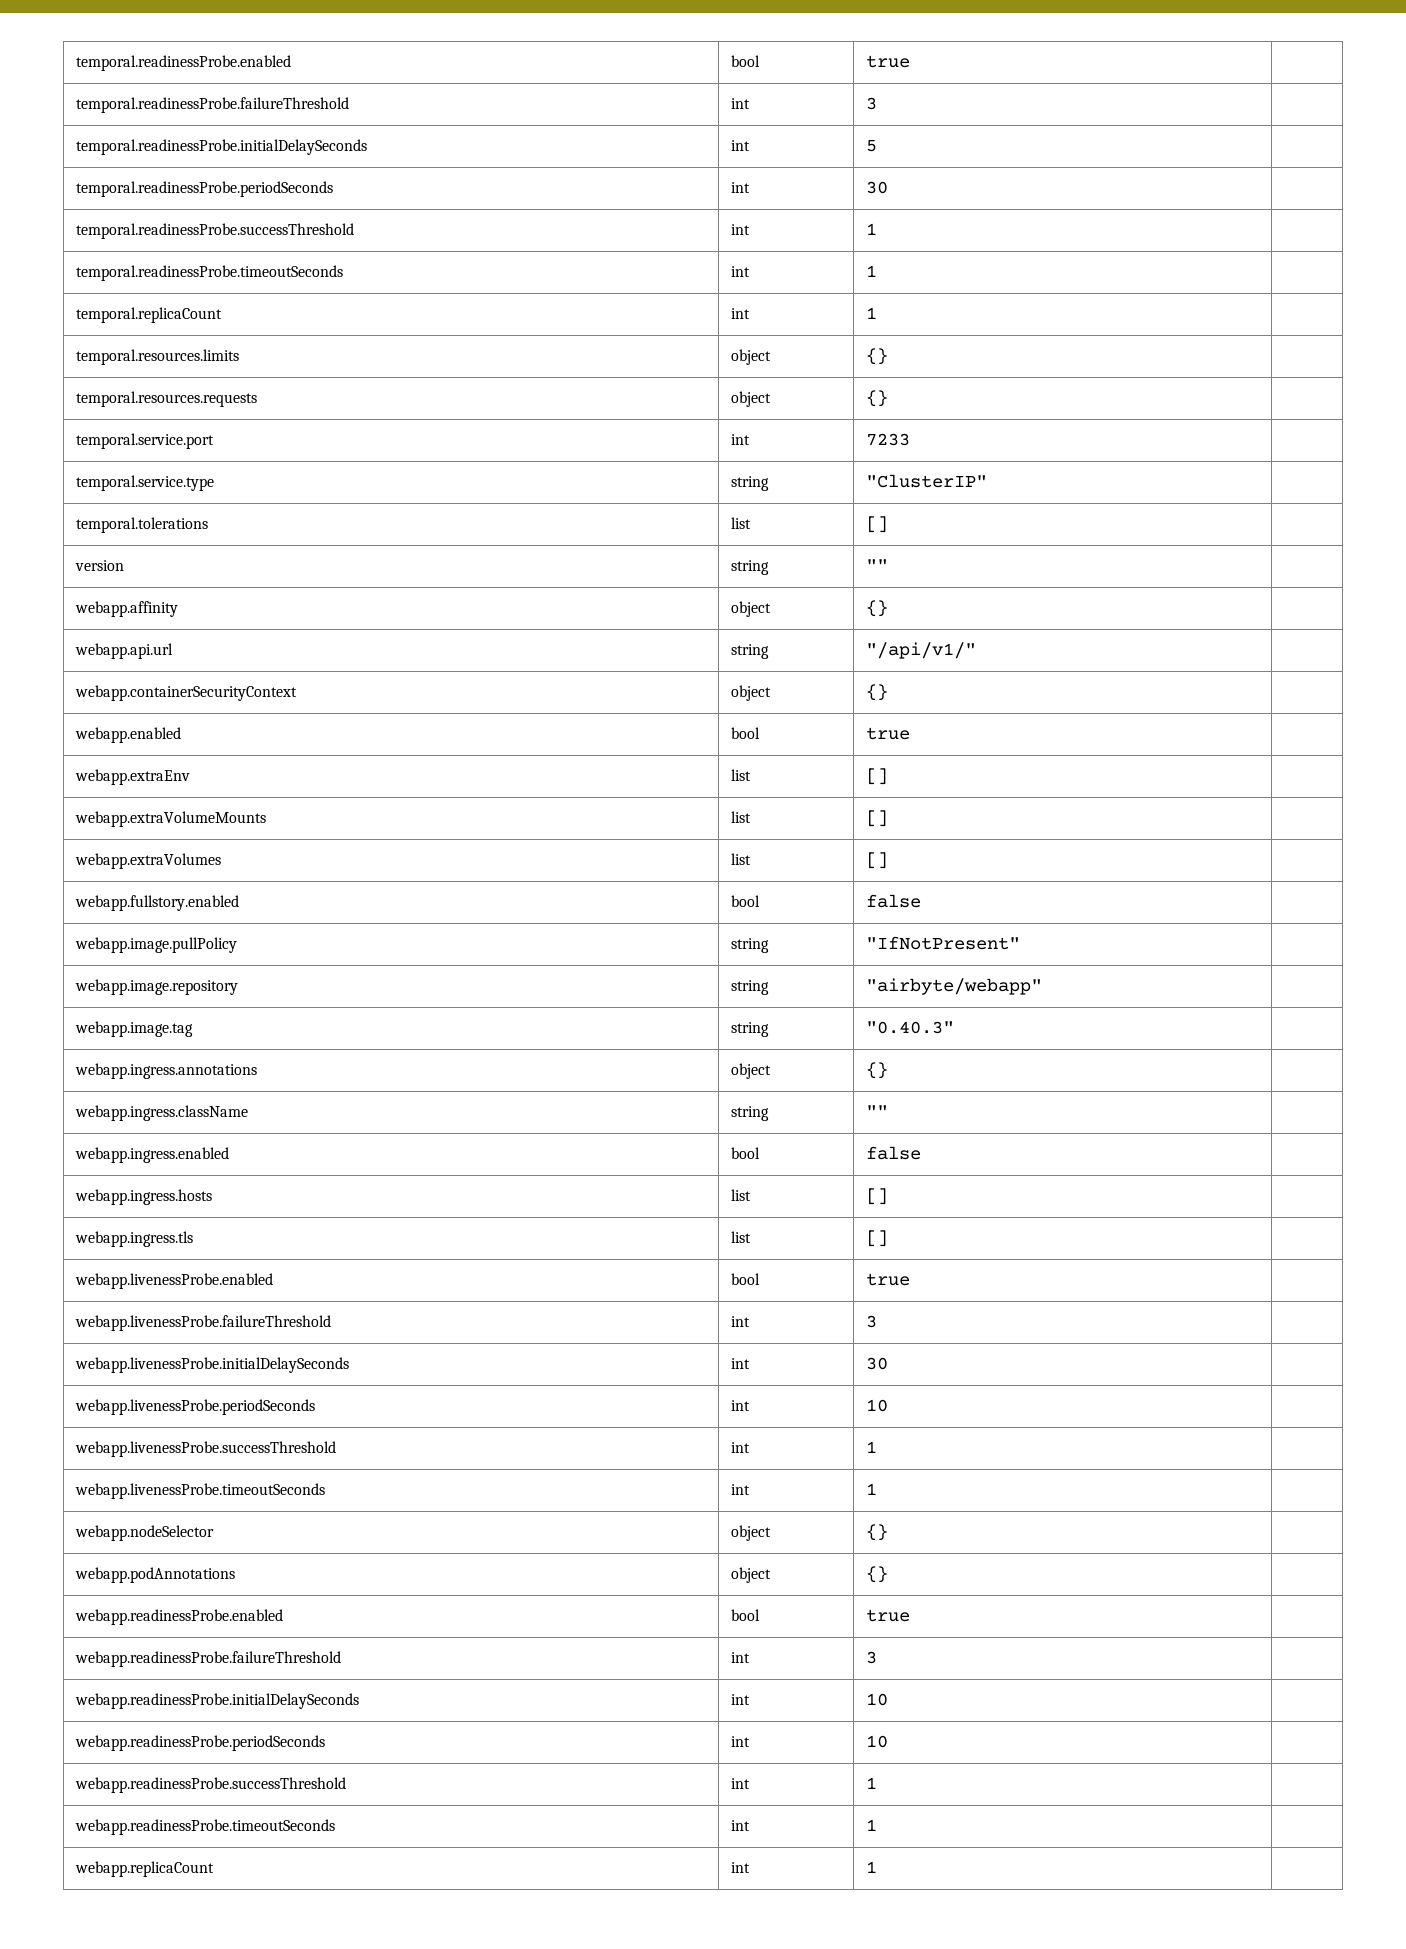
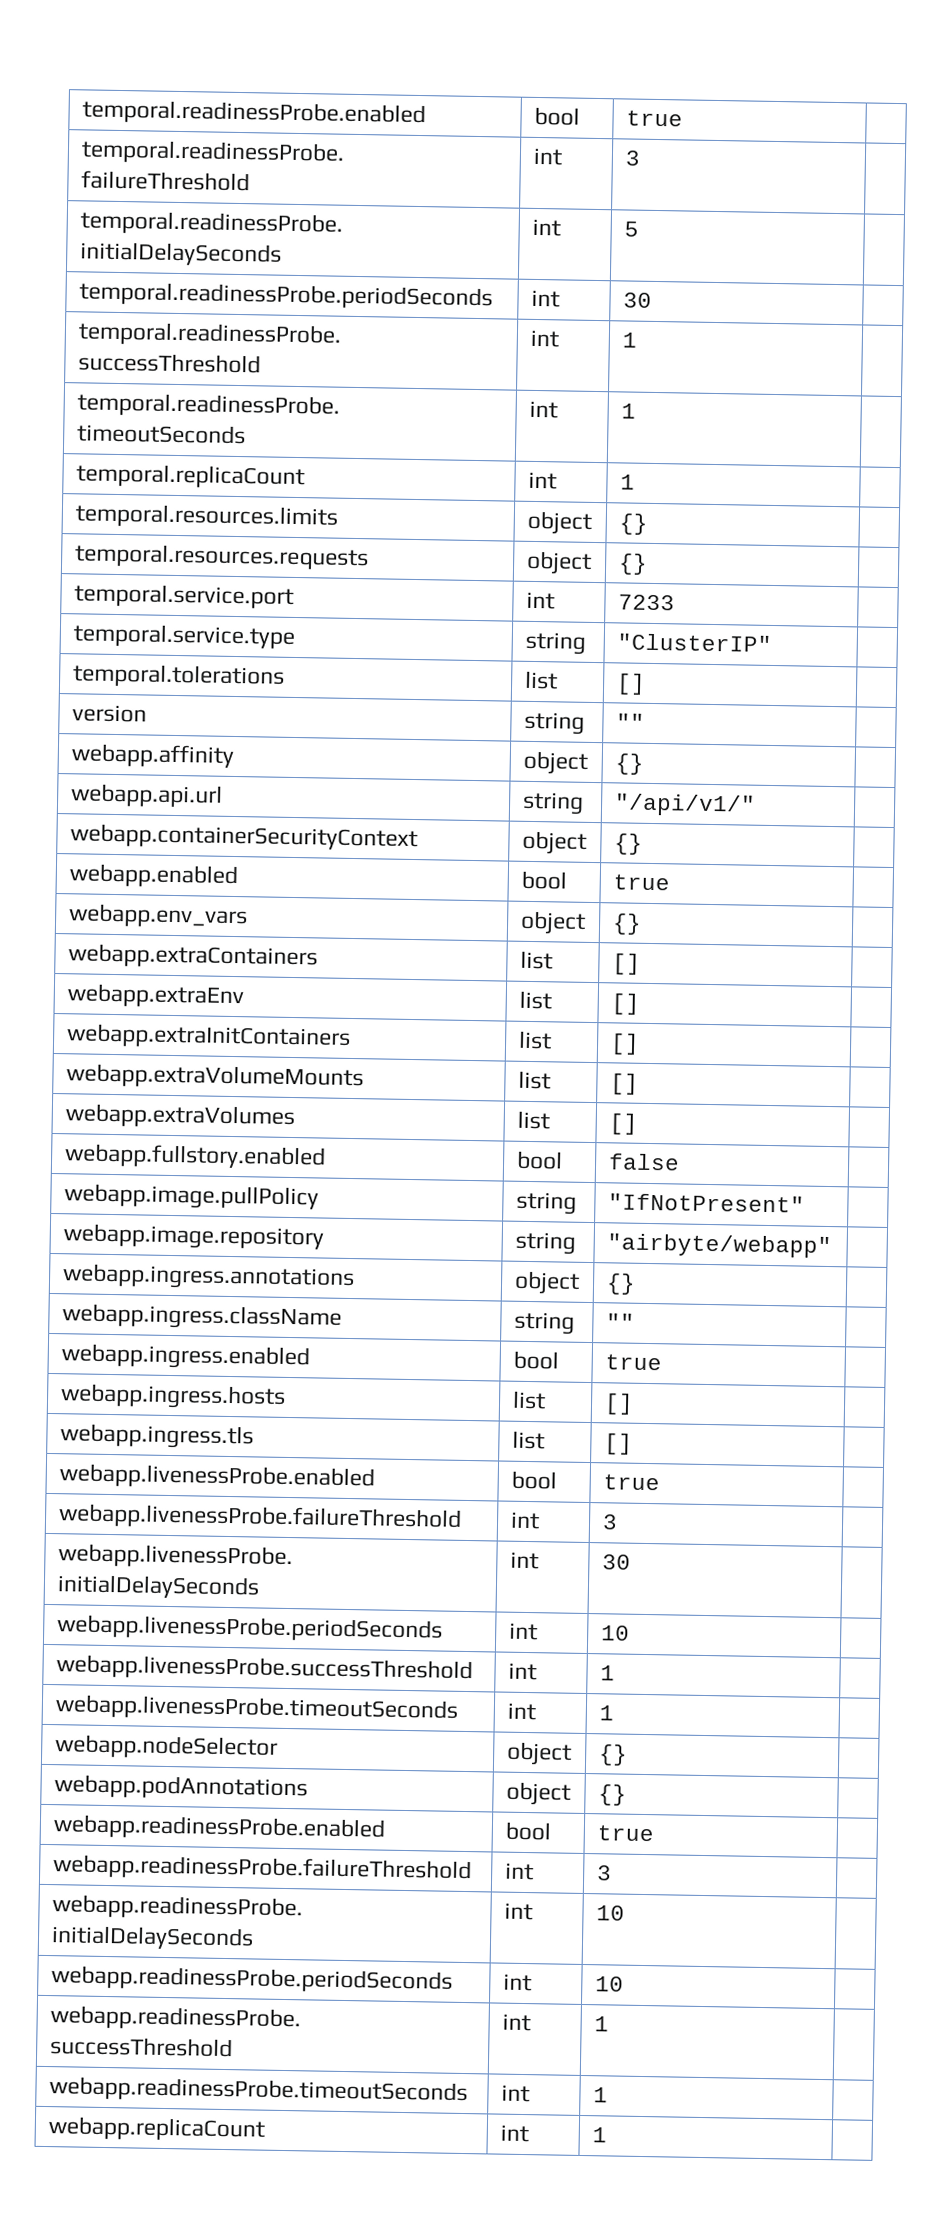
(910, 733) none -> [67,903,248,929] [519,910,586,935] [611,913,642,935] [67,943,318,970] [519,950,553,970] [611,953,641,975] // webapp.env_vars | object | {} | // webapp.extraContainers | list | [] |
(888, 776) none -> [65,1023,351,1050] [517,1030,552,1050] [609,1033,640,1055] // webapp.extraInitContainers | list | [] |
[74,1021,193,1037] [730,1022,769,1037] [865,1021,954,1034] // webapp.image.tag | string | "0.40.3" | -> (832, 1246) none
[865,1146,921,1160] false -> [604,1354,662,1371] true

